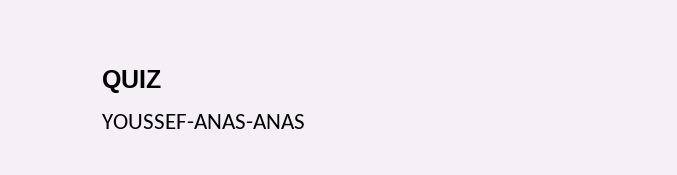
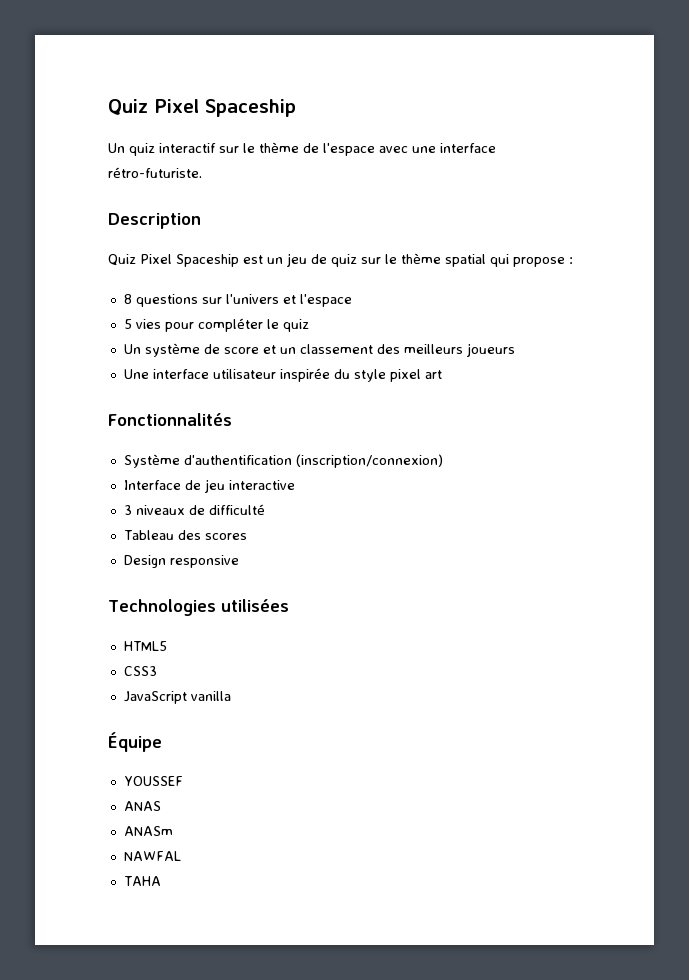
[102,70,161,93] [102,114,305,129] QUIZ // YOUSSEF-ANAS-ANAS -> [108,99,296,117] [108,142,496,156] [108,167,202,178] [108,213,201,229] [108,253,573,267] [123,294,352,307] [123,318,309,332] [123,343,515,357] [123,368,442,382] [108,413,232,426] [123,454,443,468] [123,479,295,493] [123,504,265,515] [123,530,247,540] [123,555,239,568] [108,599,289,616] [123,641,167,651] [123,666,157,676] [123,691,231,704] [108,732,162,752] [123,776,183,786] [123,801,161,811] [123,826,173,836] [123,851,181,861] [123,876,161,886] Quiz Pixel Spaceship // Un quiz interactif sur le thème de l'espace avec une interface rétro-futuriste. // Description // Quiz Pixel Spaceship est un jeu de quiz sur le thème spatial qui propose : // 8 questions sur l'univers et l'espace // 5 vies pour compléter le quiz // Un système de score et un classement des meilleurs joueurs // Une interface utilisateur inspirée du style pixel art // Fonctionnalités // Système d'authentification (inscription/connexion) // Interface de jeu interactive // 3 niveaux de difficulté // Tableau des scores // Design responsive // Technologies utilisées // HTML5 // CSS3 // JavaScript vanilla // Équipe // YOUSSEF // ANAS // ANASm // NAWFAL // TAHA

